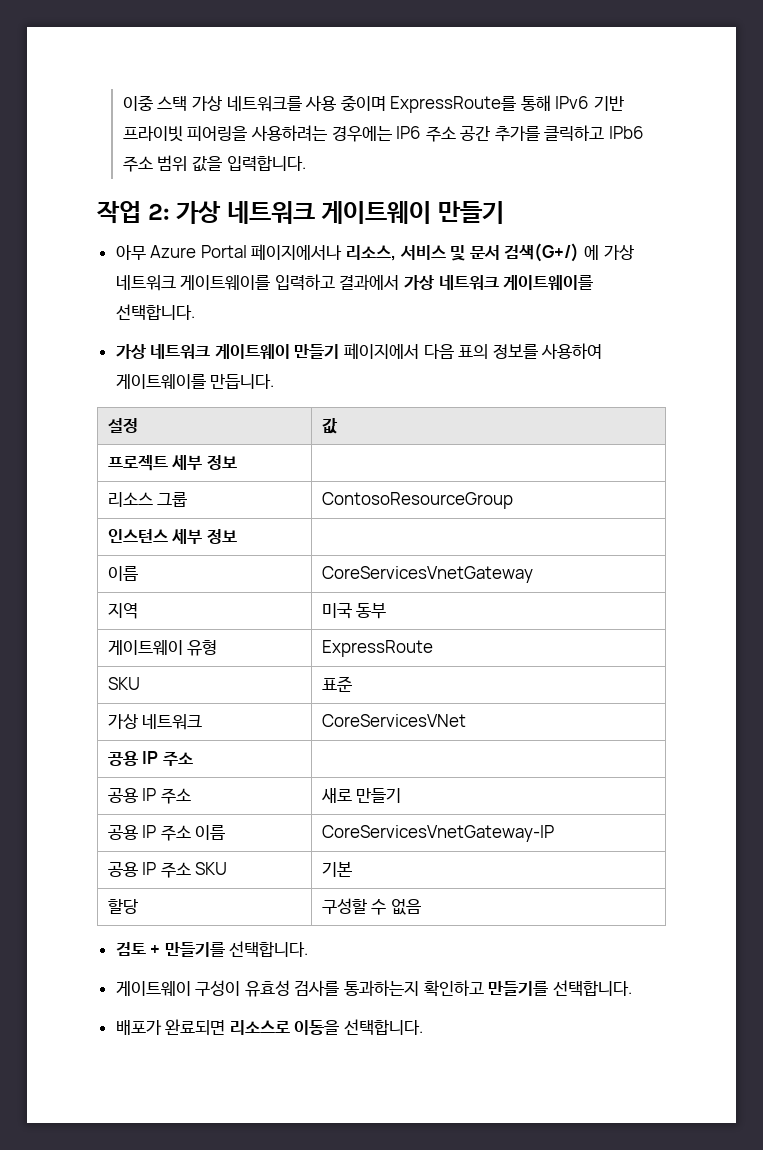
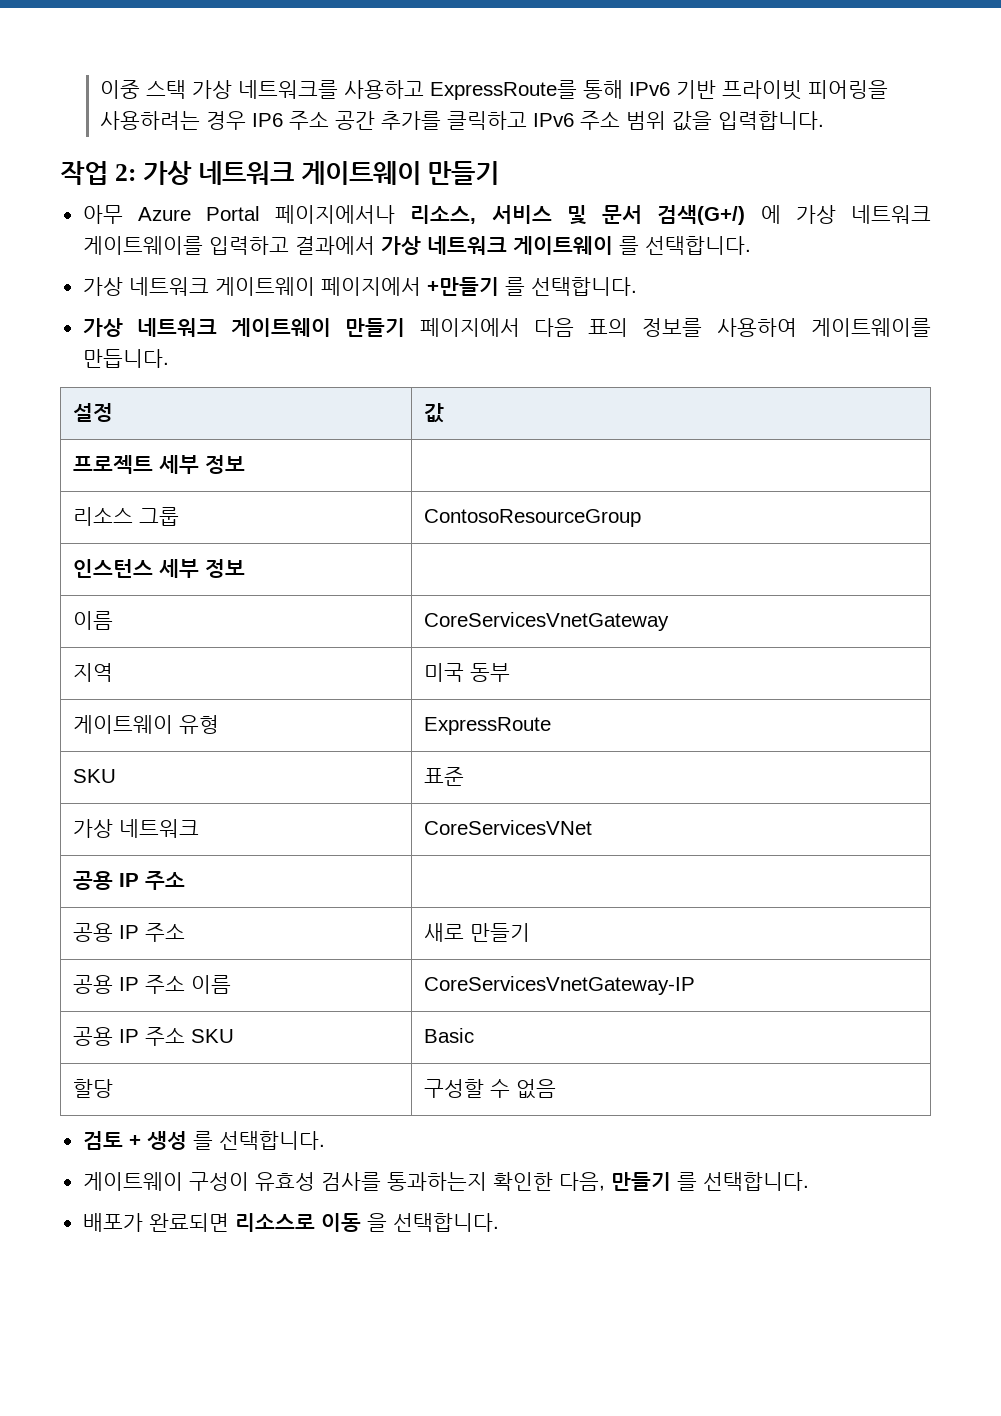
[305,95,386,111] 사용 중이며 -> [344,80,425,99] 사용하고
[331,126,392,142] 경우에는 -> [206,111,247,130] 경우
[609,126,645,139] IPb6 -> [533,113,575,127] IPv6
[503,275,594,290] 게이트웨이를 -> [512,236,751,255] [82,277,525,296] 게이트웨이 를 선택합니다. // 가상 네트워크 게이트웨이 페이지에서 +만들기 를
[321,861,352,877] 기본 -> [424,1028,475,1043] Basic
[164,942,225,957] 만들기를 -> [146,1131,213,1150] 생성 를
[423,980,549,997] 확인하고 만들기를 -> [492,1172,697,1191] 확인한 다음, 만들기 를
[294,1020,340,1035] 이동을 -> [320,1213,387,1232] 이동 을

